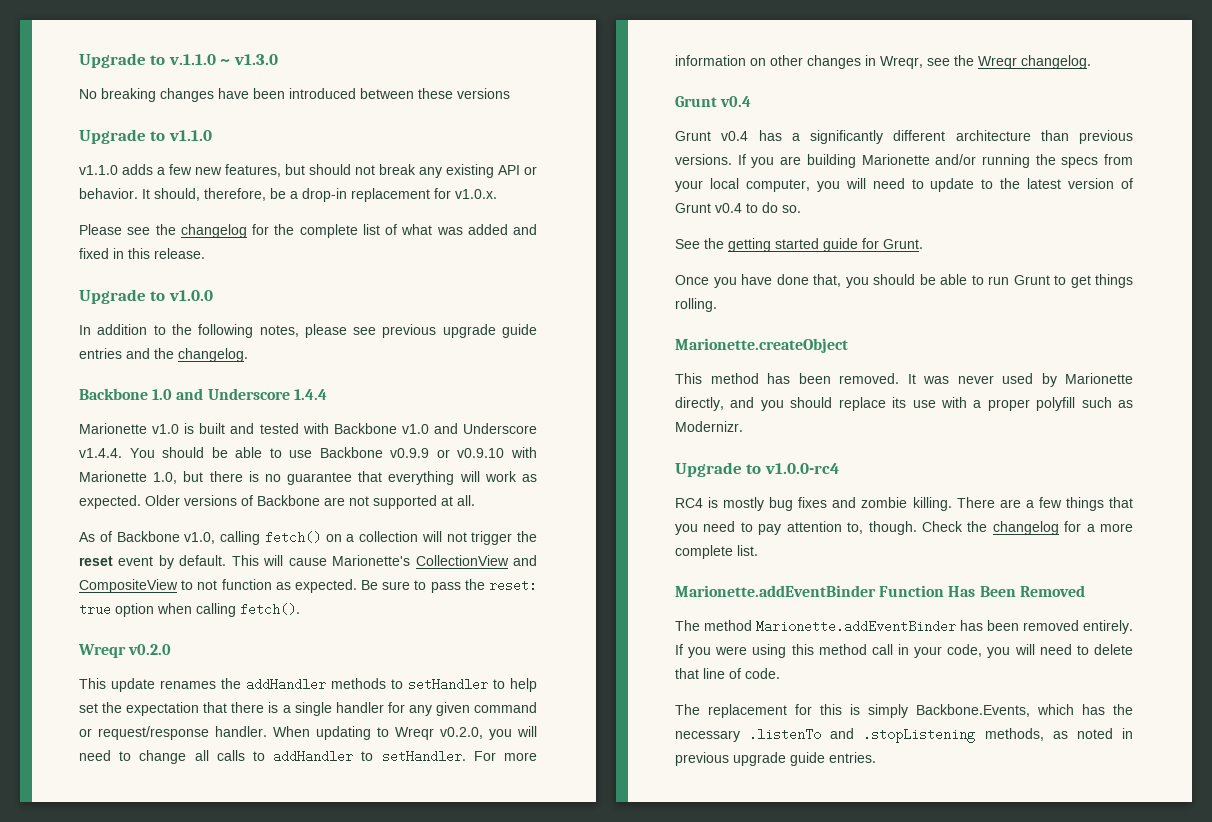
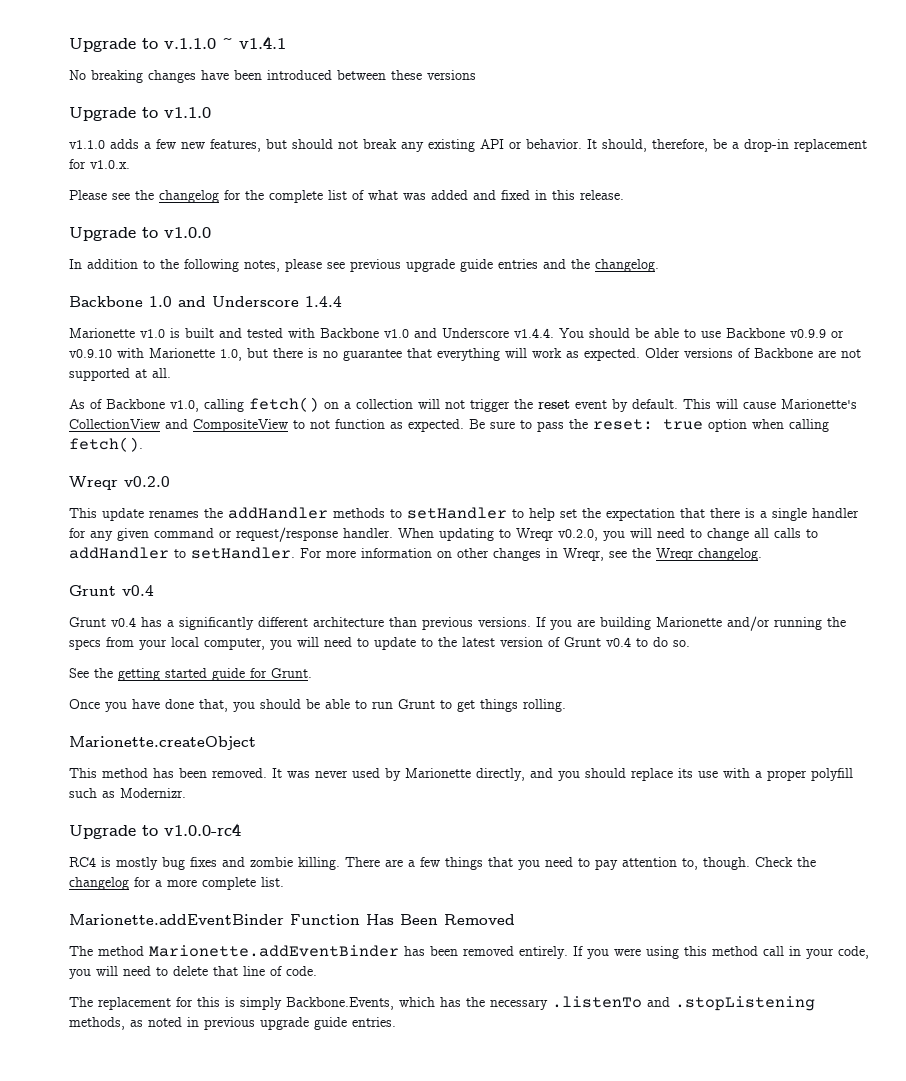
[233,54,278,65] v1.3.0 -> [239,36,286,49] v1.4.1

